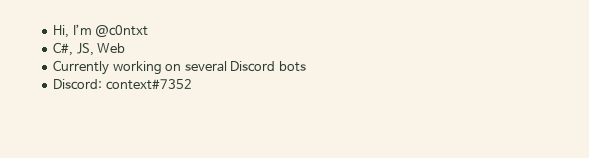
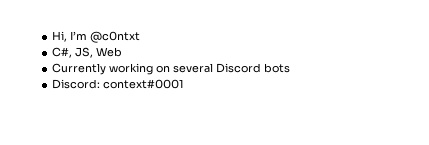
[105,79,192,90] context#7352 -> [103,79,185,89] context#0001

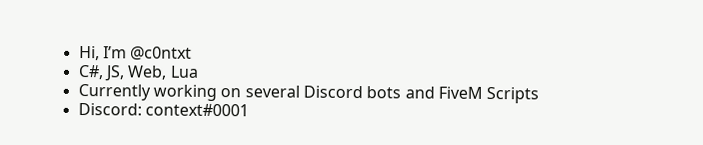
[96,47,123,57] Web -> [127,65,199,80] Web, Lua
(291, 68) none -> [404,86,540,104] and FiveM Scripts

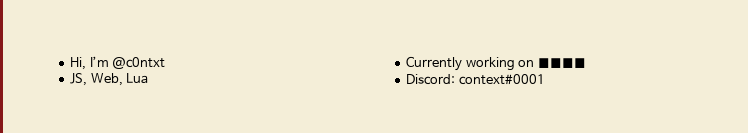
[77,64,104,80] C#, -> (166, 63) none
[244,85,540,104] several Discord bots and FiveM Scripts -> [537,58,586,68] ████

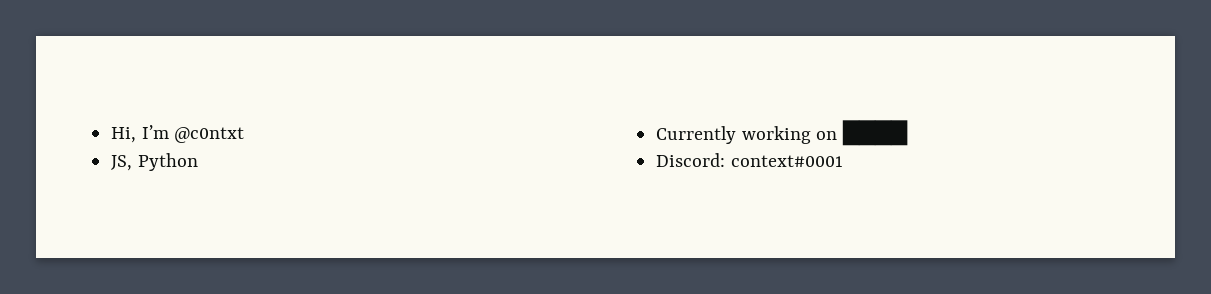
[90,73,149,86] Web, Lua -> [137,153,198,171] Python

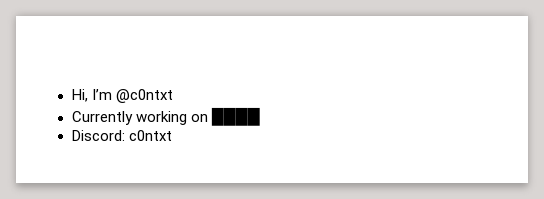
[111,153,198,171] // JS, Python -> (173, 96) none
[730,155,843,167] context#0001 -> [128,130,172,141] c0ntxt

